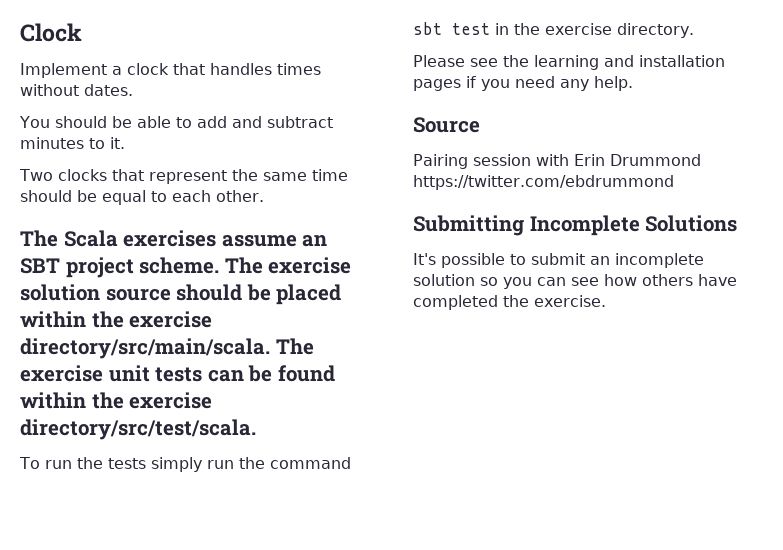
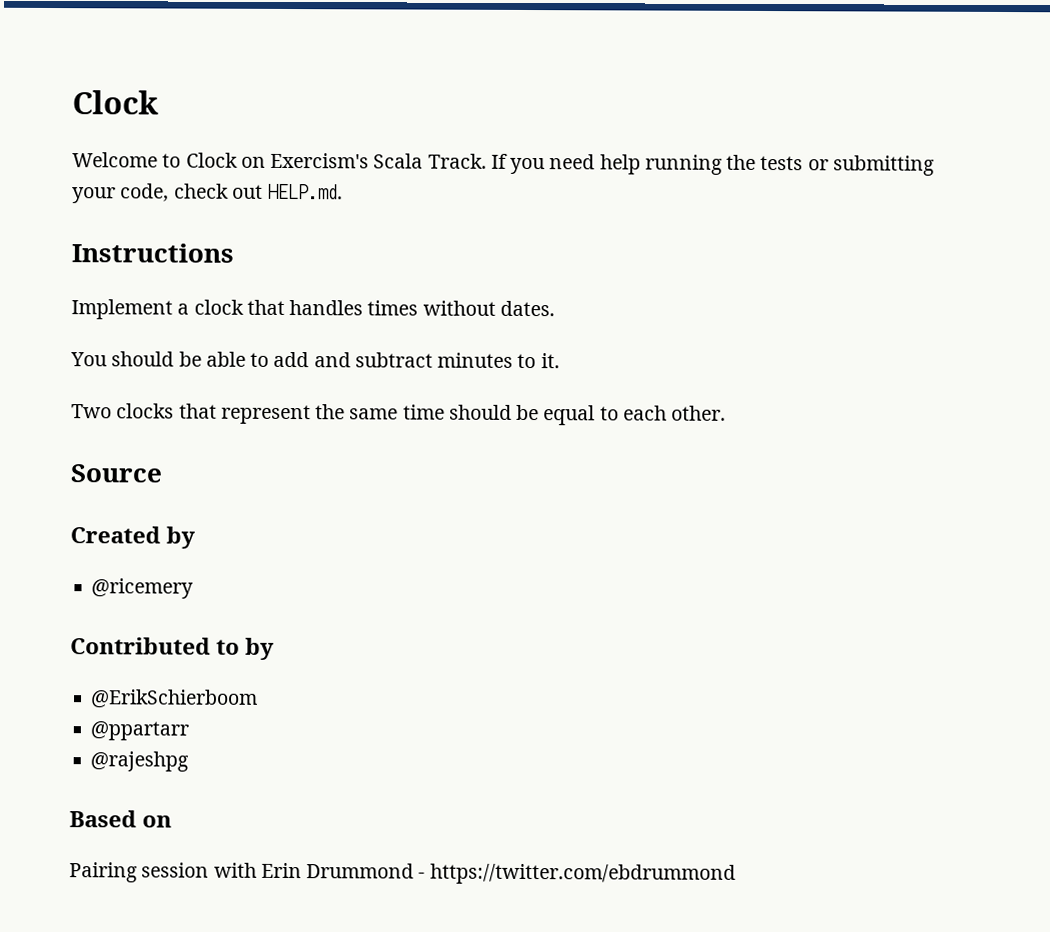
[20,23,82,42] Clock -> [72,90,159,115] [72,152,935,176] [72,183,344,204] [71,243,234,263] Clock // Welcome to Clock on Exercism's Scala Track. If you need help running the tests or submitting your code, check out HELP.md. // Instructions
[20,230,328,247] [20,257,352,278] [20,284,342,305] [20,311,213,328] [20,338,314,359] [20,365,335,382] [20,392,213,409] [20,419,256,440] [19,457,351,472] [413,22,694,38] [413,55,725,70] [413,76,633,91] [413,117,480,133] The Scala exercises assume an SBT project scheme. The exercise solution source should be placed within the exercise directory/src/main/scala. The exercise unit tests can be found within the exercise directory/src/test/scala. // To run the tests simply run the command sbt test in the exercise directory. // Please see the learning and installation pages if you need any help. // Source -> [70,464,163,483] [70,526,197,549] [91,578,195,599] [70,637,276,660] [90,689,259,709] [90,721,190,741] [90,751,190,772] [69,810,173,828] Source // Created by // @ricemery // Contributed to by // @ErikSchierboom // @ppartarr // @rajeshpg // Based on
(701, 160) none -> [418,872,426,879] -
[413,215,738,236] [413,253,704,268] [413,274,737,289] [413,295,606,310] // Submitting Incomplete Solutions // It's possible to submit an incomplete solution so you can see how others have completed the exercise. -> (736, 874) none

